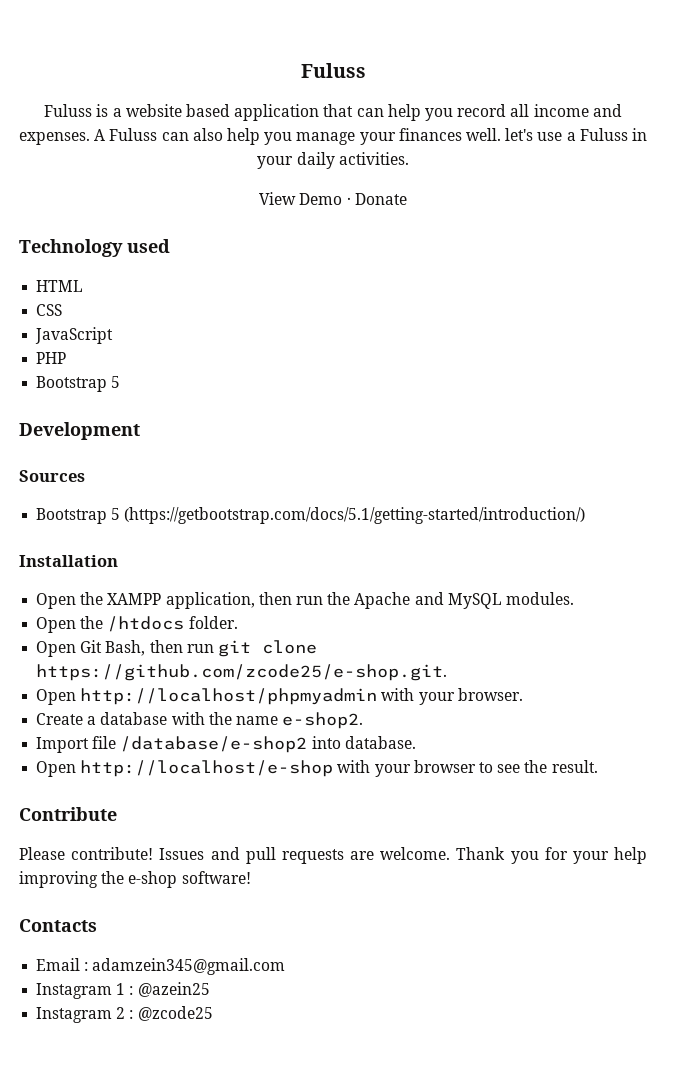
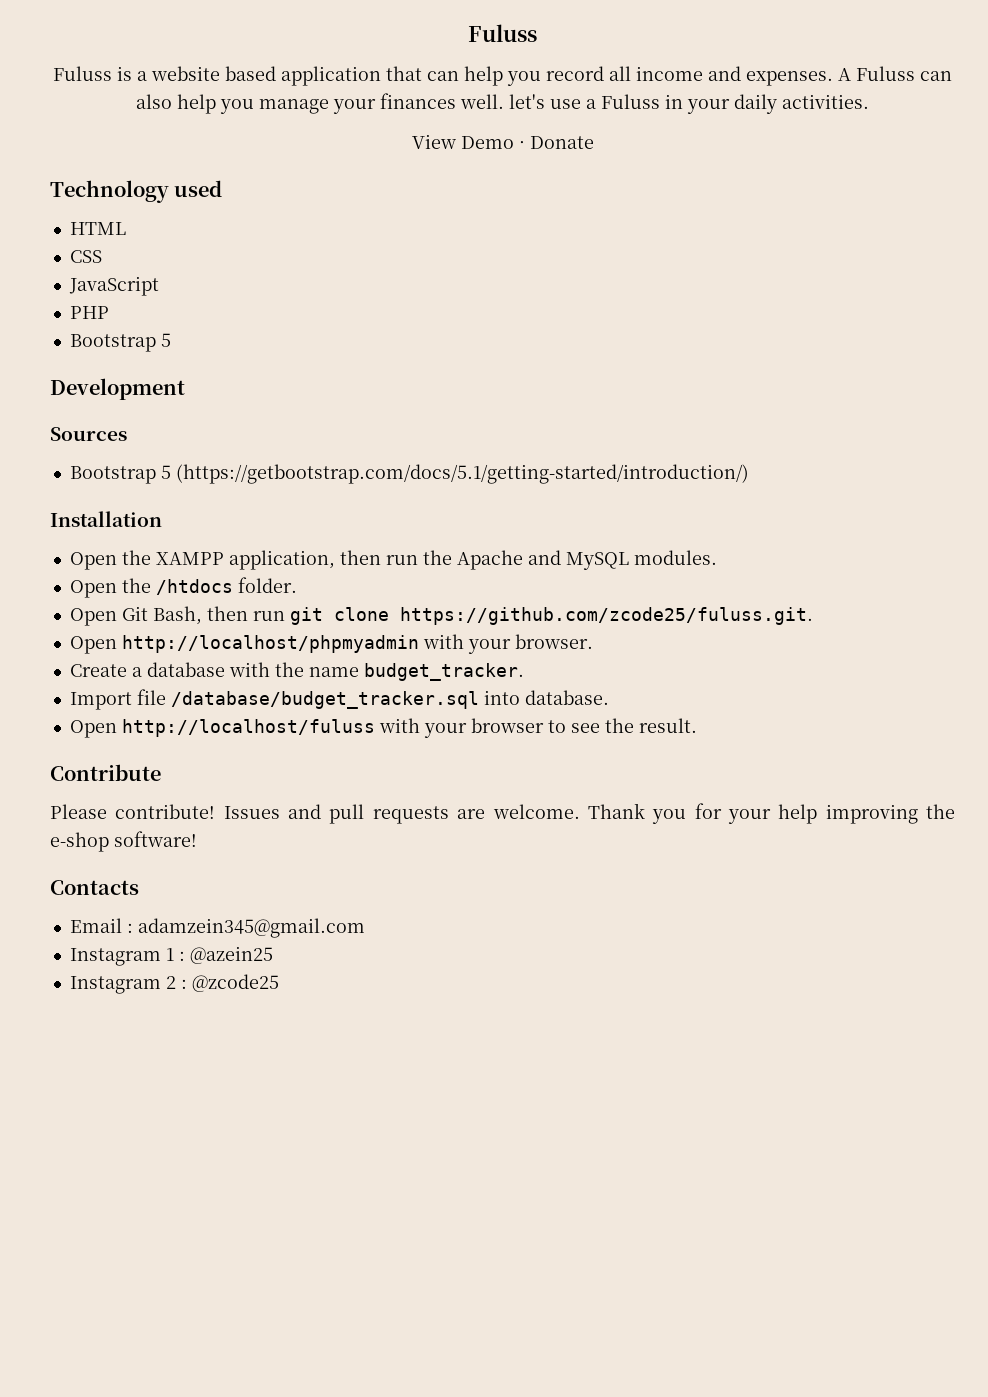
[36,664,448,681] https://github.com/zcode25/e-shop.git. -> [399,607,813,625] https://github.com/zcode25/fuluss.git.
[282,712,364,729] e-shop2. -> [363,663,524,681] budget_tracker.
[120,736,308,753] /database/e-shop2 -> [170,691,479,709] /database/budget_tracker.sql
[80,760,334,777] http://localhost/e-shop -> [121,719,375,737] http://localhost/fuluss

